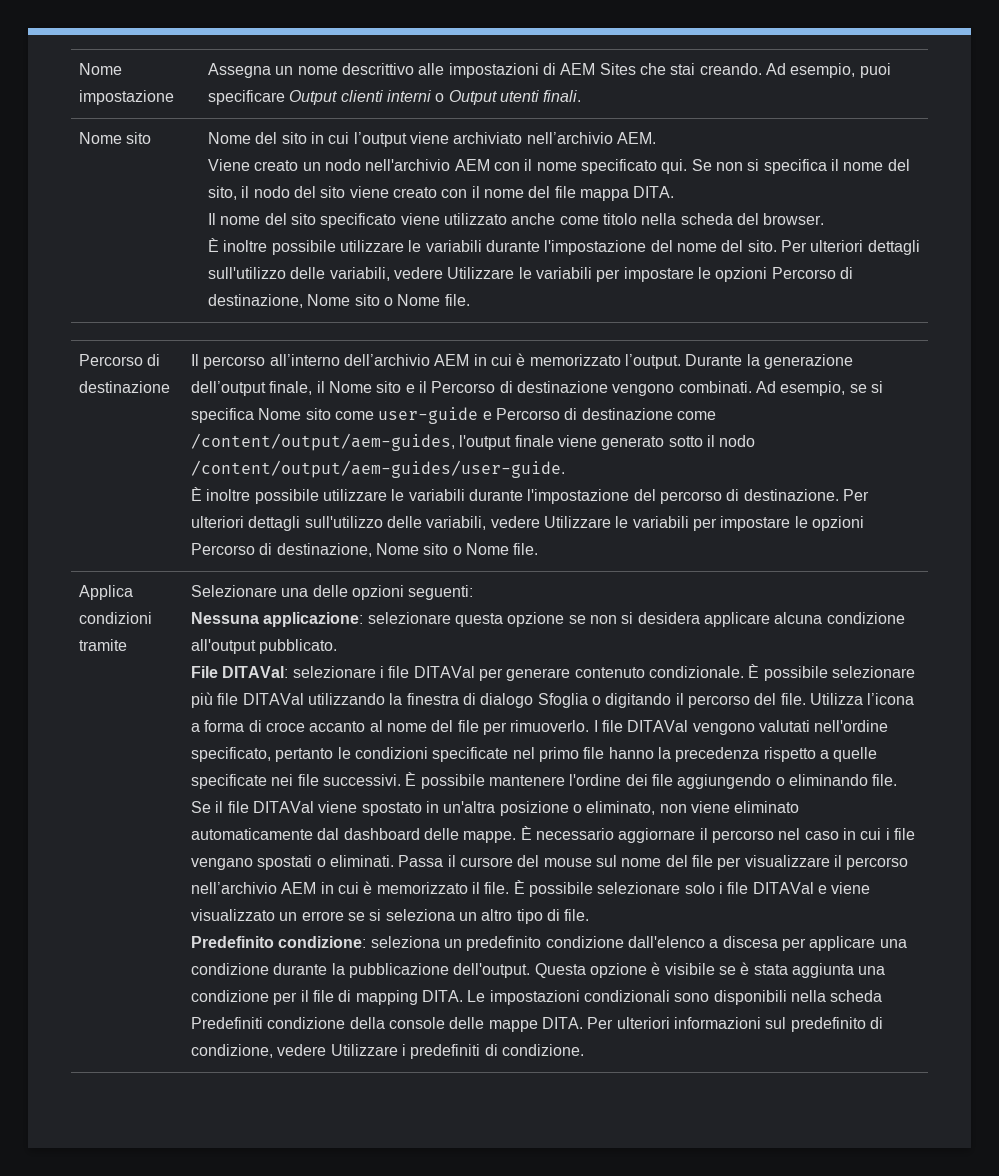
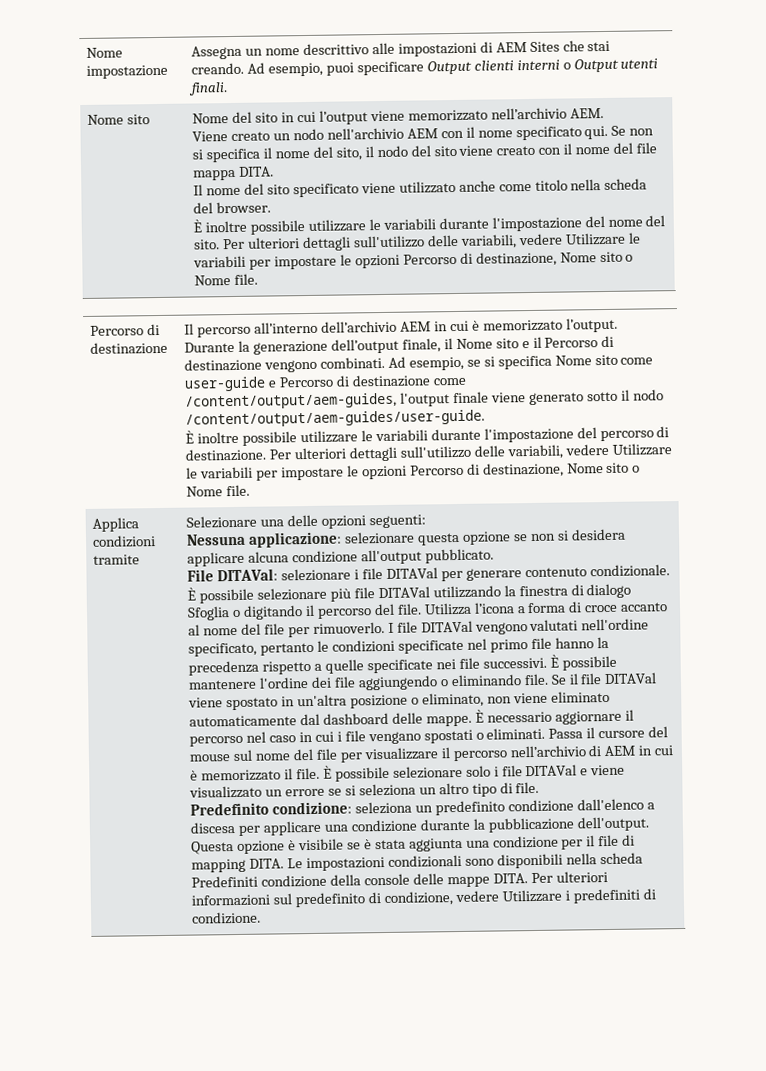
[453,132,523,144] archiviato -> [407,109,488,122] memorizzato
(278, 888) none -> [588,745,602,757] di

